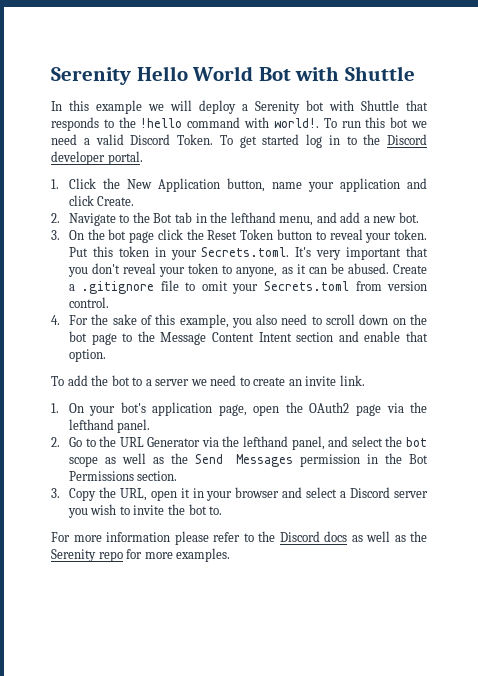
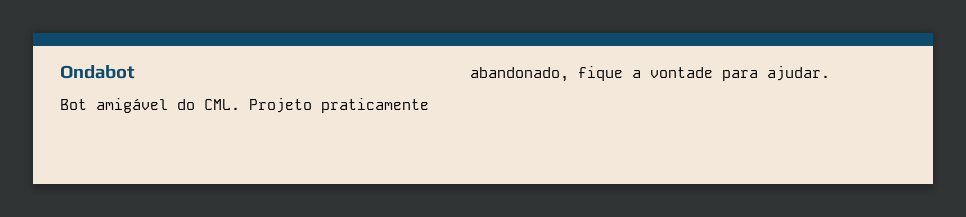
[51,66,415,85] [51,100,428,114] [51,117,427,131] [51,134,427,148] [51,151,143,165] [51,178,428,192] [68,195,135,206] [51,212,419,226] [51,229,428,243] [68,246,428,260] [67,263,427,277] [68,280,427,294] [68,297,109,308] [51,314,428,328] [68,331,428,345] [68,349,106,362] [51,375,365,386] [51,402,427,416] [68,419,151,433] [51,436,427,450] [68,453,428,467] [68,471,178,481] [51,487,428,501] [67,504,223,518] [51,531,427,545] [51,548,231,562] Serenity Hello World Bot with Shuttle // In this example we will deploy a Serenity bot with Shuttle that responds to the !hello command with world!. To run this bot we need a valid Discord Token. To get started log in to the Discord developer portal. // 1. Click the New Application button, name your application and click Create. // 2. Navigate to the Bot tab in the lefthand menu, and add a new bot. // 3. On the bot page click the Reset Token button to reveal your token. Put this token in your Secrets.toml. It's very important that you don't reveal your token to anyone, as it can be abused. Create a .gitignore file to omit your Secrets.toml from version control. // 4. For the sake of this example, you also need to scroll down on the bot page to the Message Content Intent section and enable that option. // To add the bot to a server we need to create an invite link. // 1. On your bot's application page, open the OAuth2 page via the lefthand panel. // 2. Go to the URL Generator via the lefthand panel, and select the bot scope as well as the Send Messages permission in the Bot Permissions section. // 3. Copy the URL, open it in your browser and select a Discord server you wish to invite the bot to. // For more information please refer to the Discord docs as well as the Serenity repo for more examples. -> [60,65,135,79] [60,98,429,113] [470,66,830,82] Ondabot // Bot amigável do CML. Projeto praticamente abandonado, fique a vontade para ajudar.

